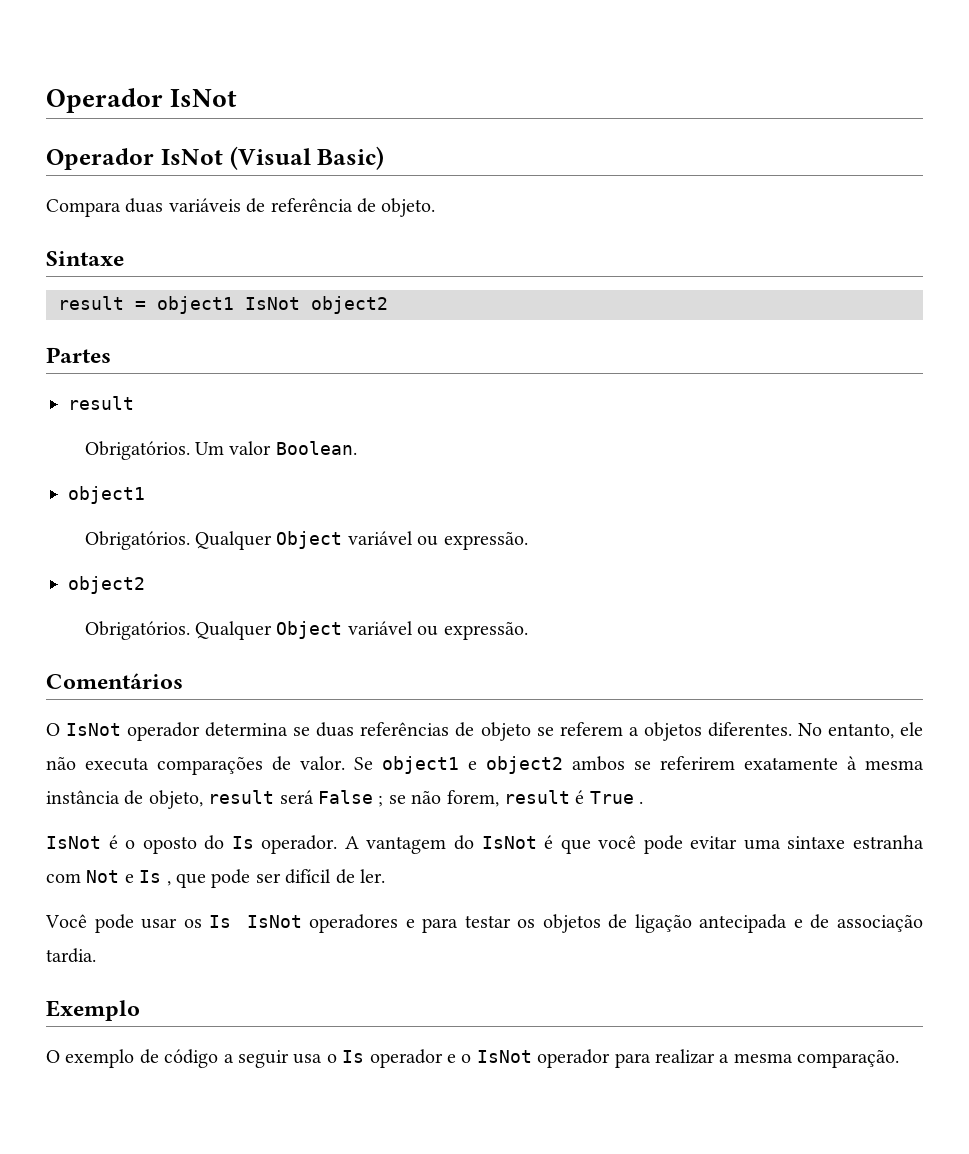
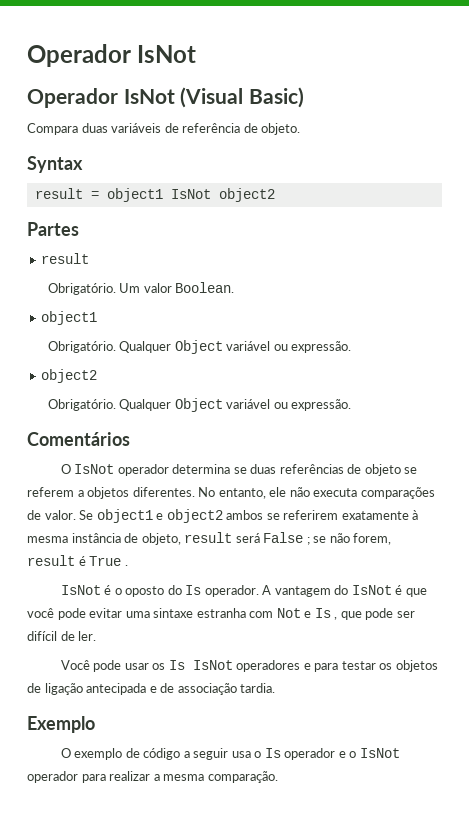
[46,251,124,266] Sintaxe -> [27,156,83,173] Syntax
[84,441,190,460] Obrigatórios. -> [47,283,116,295] Obrigatório.
[84,531,190,550] Obrigatórios. -> [47,341,116,353] Obrigatório.
[84,621,190,640] Obrigatórios. -> [47,399,116,411] Obrigatório.

